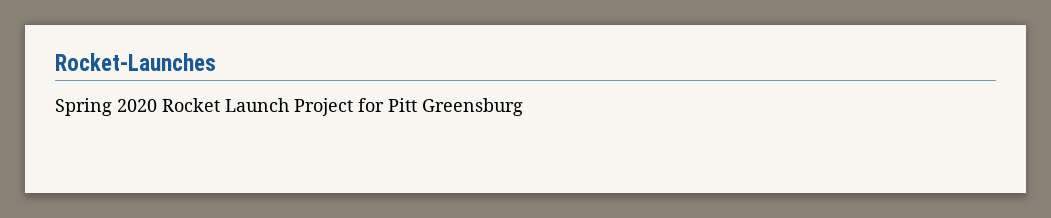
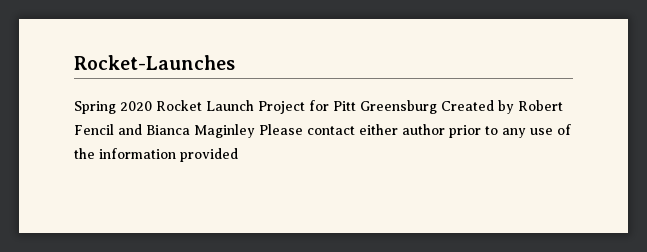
(523, 107) none -> [441,100,563,114] [74,124,571,138] [74,148,238,162] Created by Robert Fencil and Bianca Maginley Please contact either author prior to any use of the information provided

